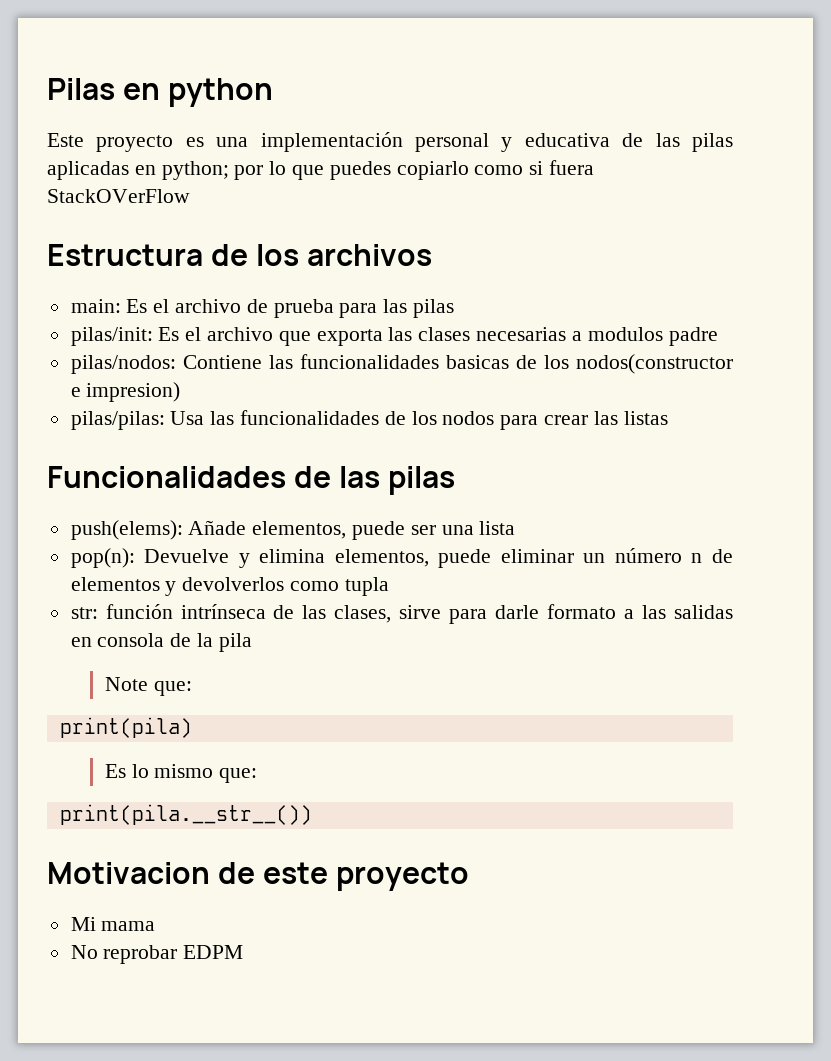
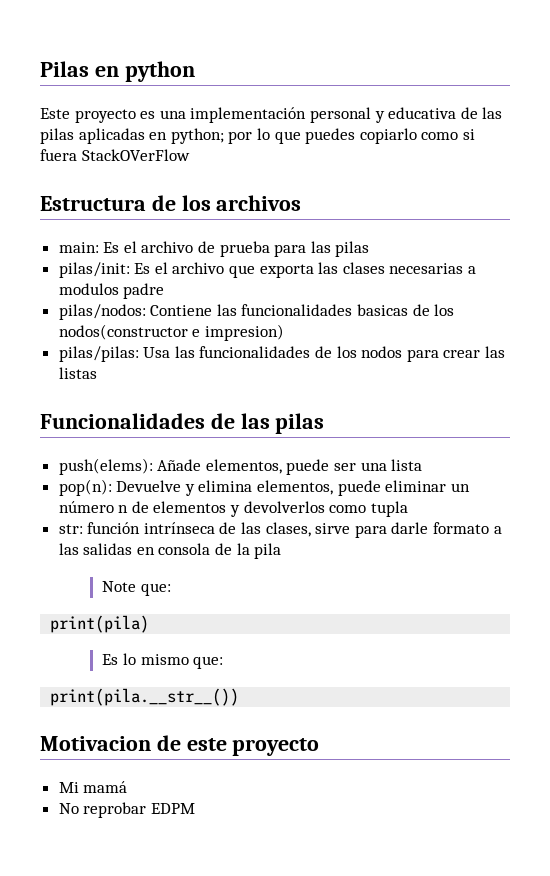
[101,921,156,931] mama -> [83,781,128,793] mamá

